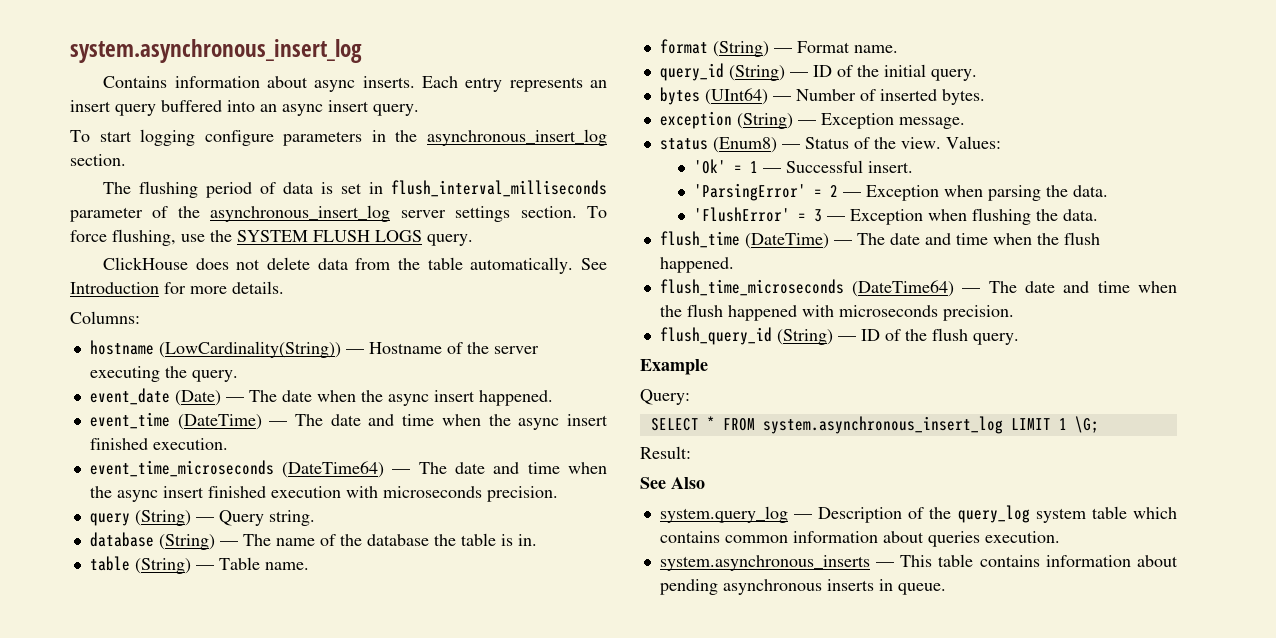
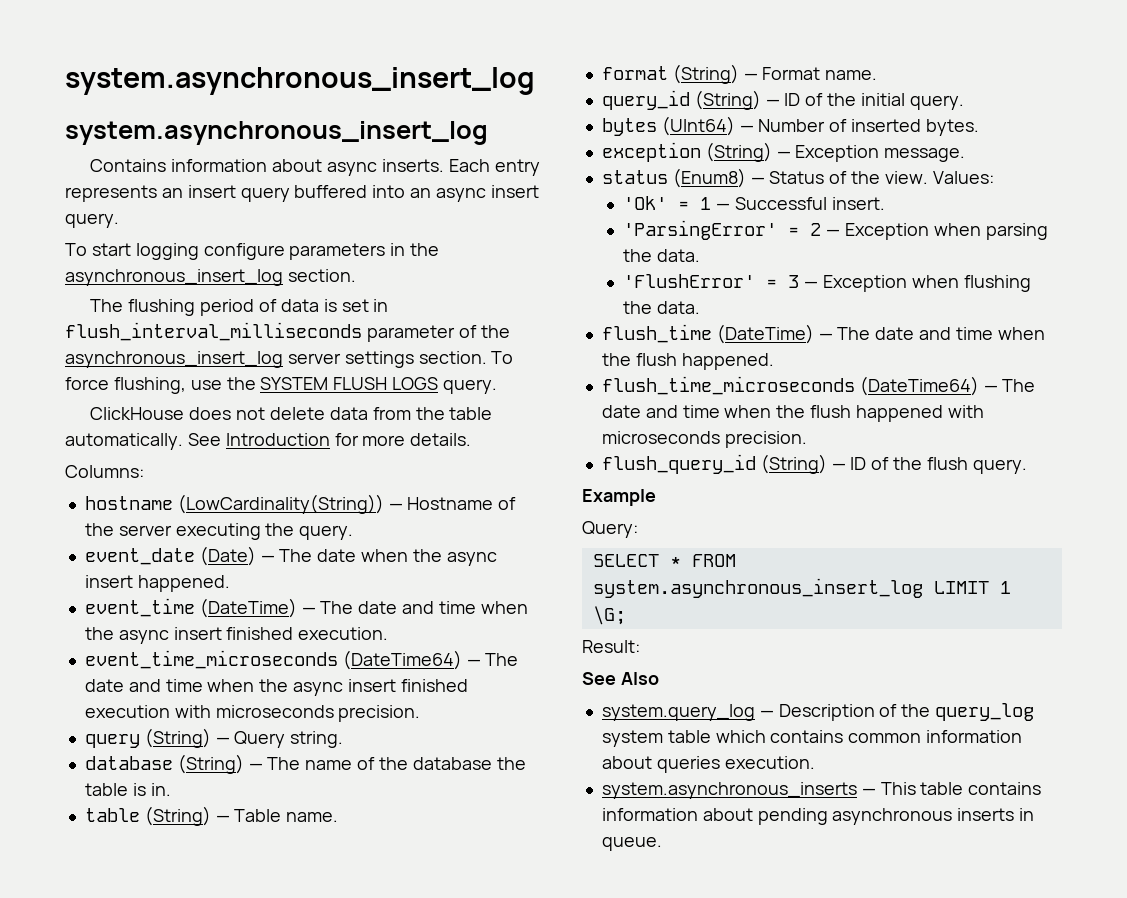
[70,39,362,63] system.asynchronous_insert_log -> [65,67,535,95] [65,121,488,145] system.asynchronous_insert_log // system.asynchronous_insert_log

